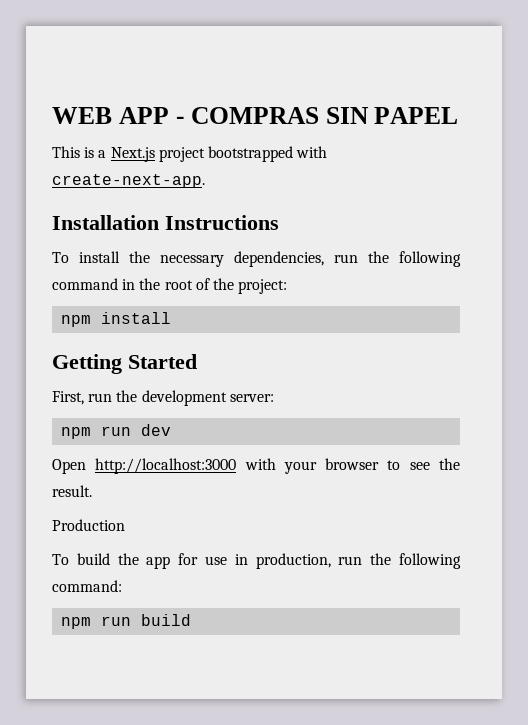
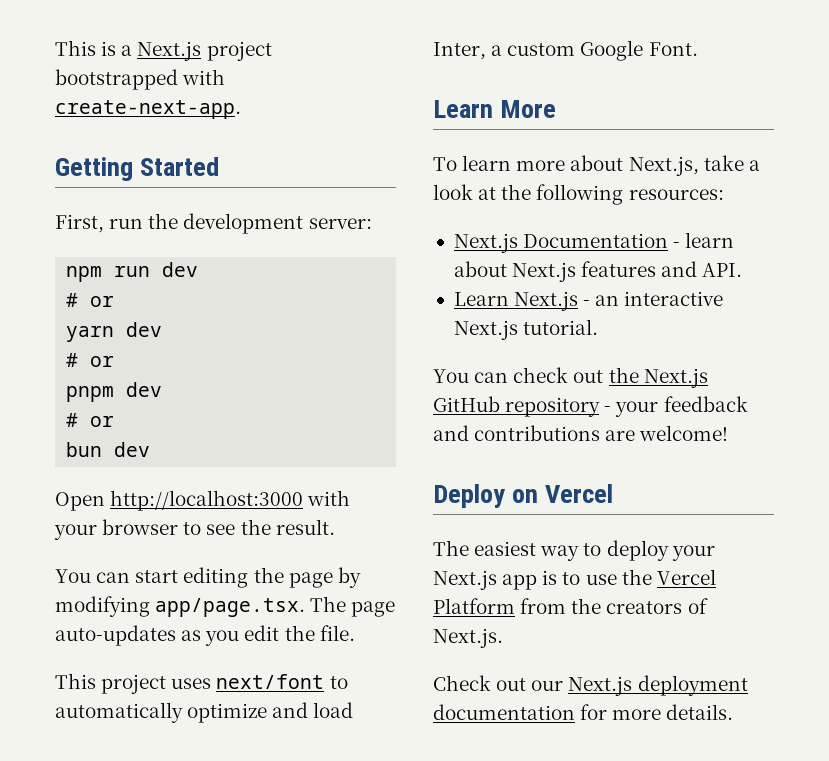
[52,107,459,124] WEB APP - COMPRAS SIN PAPEL // -> (55, 48) none
[52,215,279,230] [52,251,461,267] [52,278,288,294] [61,312,172,327] // Installation Instructions // To install the necessary dependencies, run the following command in the root of the project: // npm install -> (241, 109) none
(172, 430) none -> [66,293,115,307] [66,322,163,342] [66,353,115,367] [66,382,163,402] [66,413,115,427] [66,442,151,457] // # or // yarn dev // # or // pnpm dev // # or // bun dev
[52,519,125,531] [52,553,462,569] [52,580,122,592] [61,614,192,629] Production // To build the app for use in production, run the following command: // npm run build -> [55,567,361,588] [55,596,396,617] [55,625,355,646] [55,673,348,694] [55,702,354,723] [433,40,698,61] [433,100,557,118] [433,155,760,176] [433,184,724,205] [453,232,735,253] [453,261,743,282] [453,291,724,311] [453,319,599,340] [433,367,708,388] [433,396,748,417] [433,425,729,441] [433,484,614,508] [433,540,715,561] [433,569,716,590] [433,598,708,614] [433,628,503,648] [433,675,748,696] [433,704,734,720] You can start editing the page by modifying app/page.tsx. The page auto-updates as you edit the file. // This project uses next/font to automatically optimize and load Inter, a custom Google Font. // Learn More // To learn more about Next.js, take a look at the following resources: // Next.js Documentation - learn about Next.js features and API. // Learn Next.js - an interactive Next.js tutorial. // You can check out the Next.js GitHub repository - your feedback and contributions are welcome! // Deploy on Vercel // The easiest way to deploy your Next.js app is to use the Vercel Platform from the creators of Next.js. // Check out our Next.js deployment documentation for more details.

